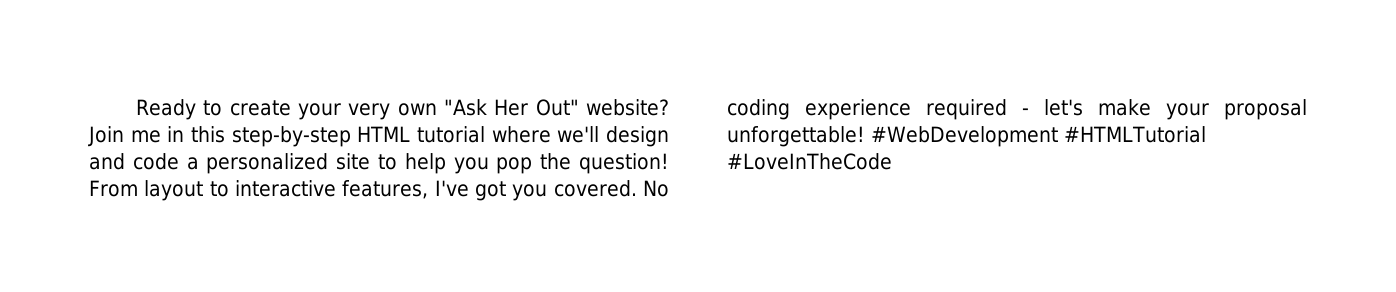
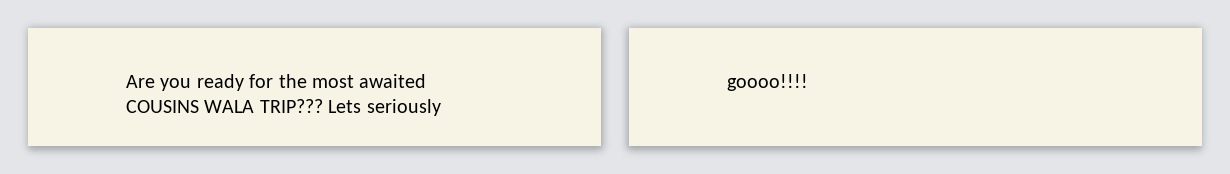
[135,99,670,120] [88,126,669,147] [89,153,669,174] [89,180,670,201] [727,99,1307,120] [727,126,1206,147] [727,153,892,170] Ready to create your very own "Ask Her Out" website? Join me in this step-by-step HTML tutorial where we'll design and code a personalized site to help you pop the question! From layout to interactive features, I've got you covered. No coding experience required - let's make your proposal unforgettable! #WebDevelopment #HTMLTutorial #LoveInTheCode -> [126,74,427,91] [126,99,441,116] [727,74,808,91] Are you ready for the most awaited COUSINS WALA TRIP??? Lets seriously goooo!!!!

